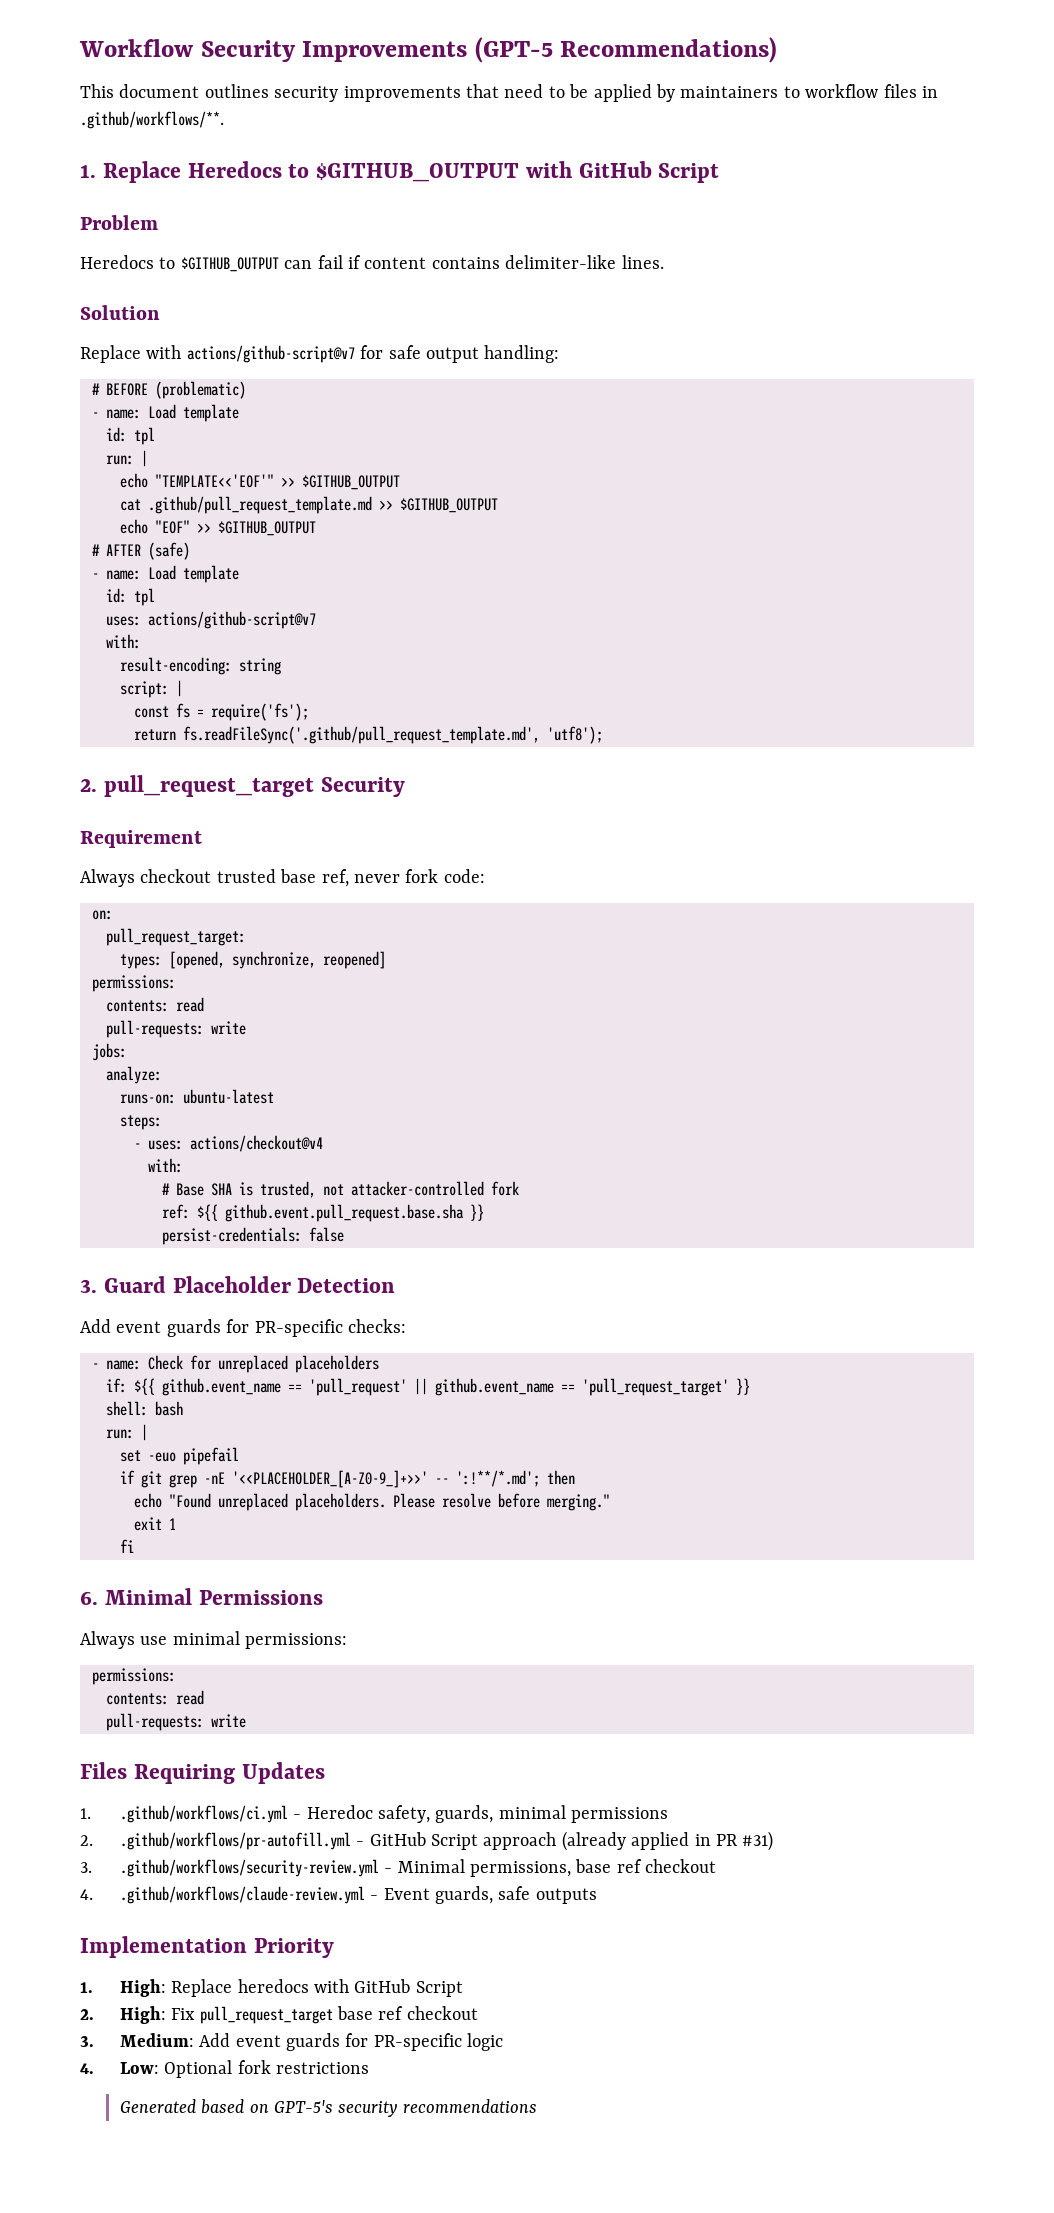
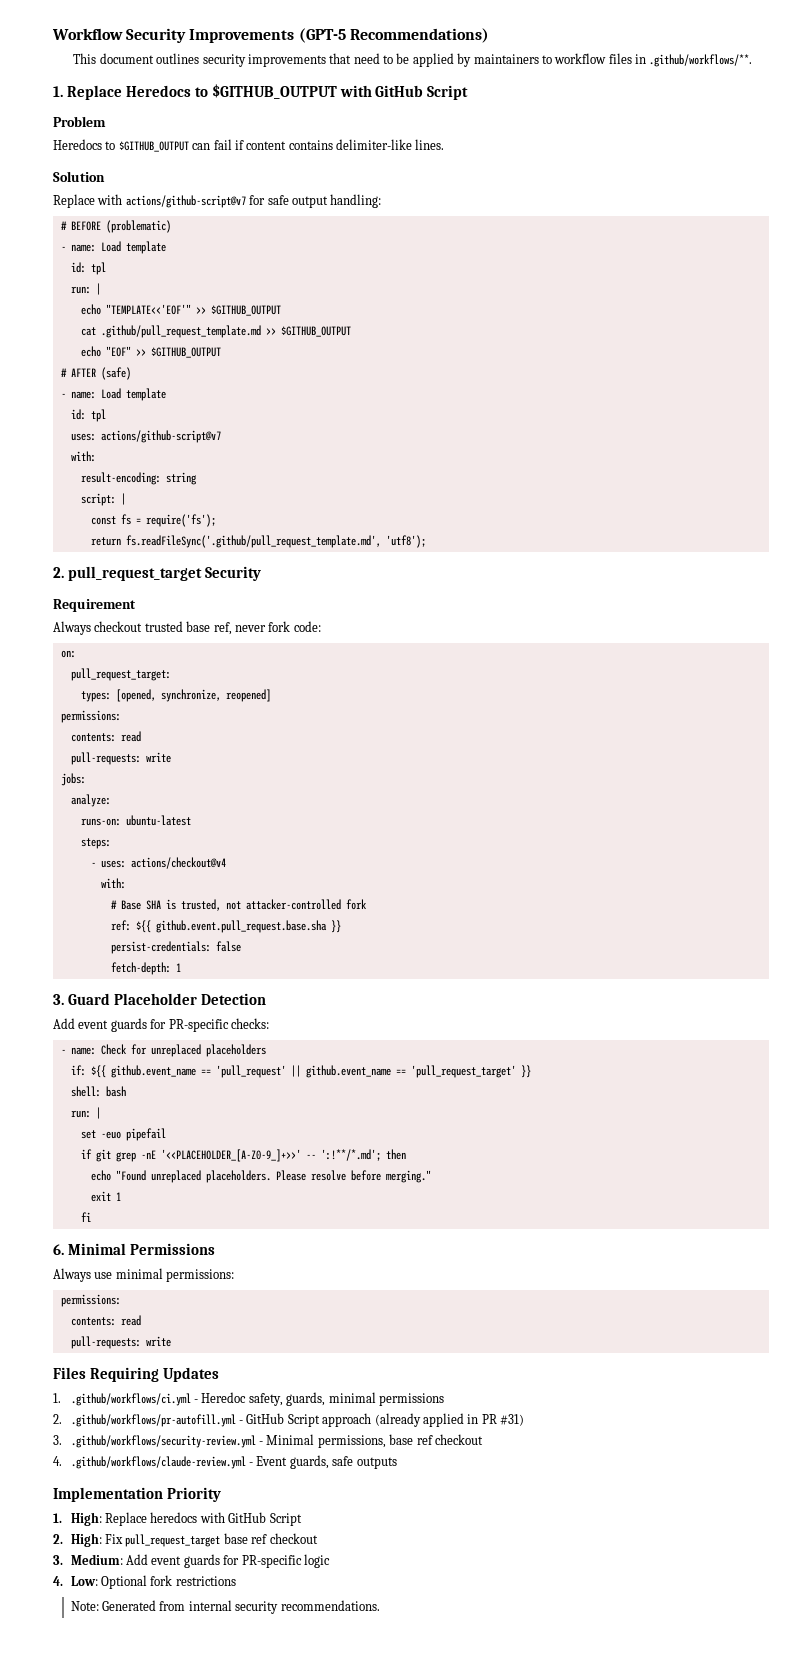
(344, 1234) none -> [110,962,181,975] // fetch-depth: 1
[119,2099,537,2117] Generated based on GPT-5's security recommendations -> [70,1600,380,1614] Note: Generated from internal security recommendations.

